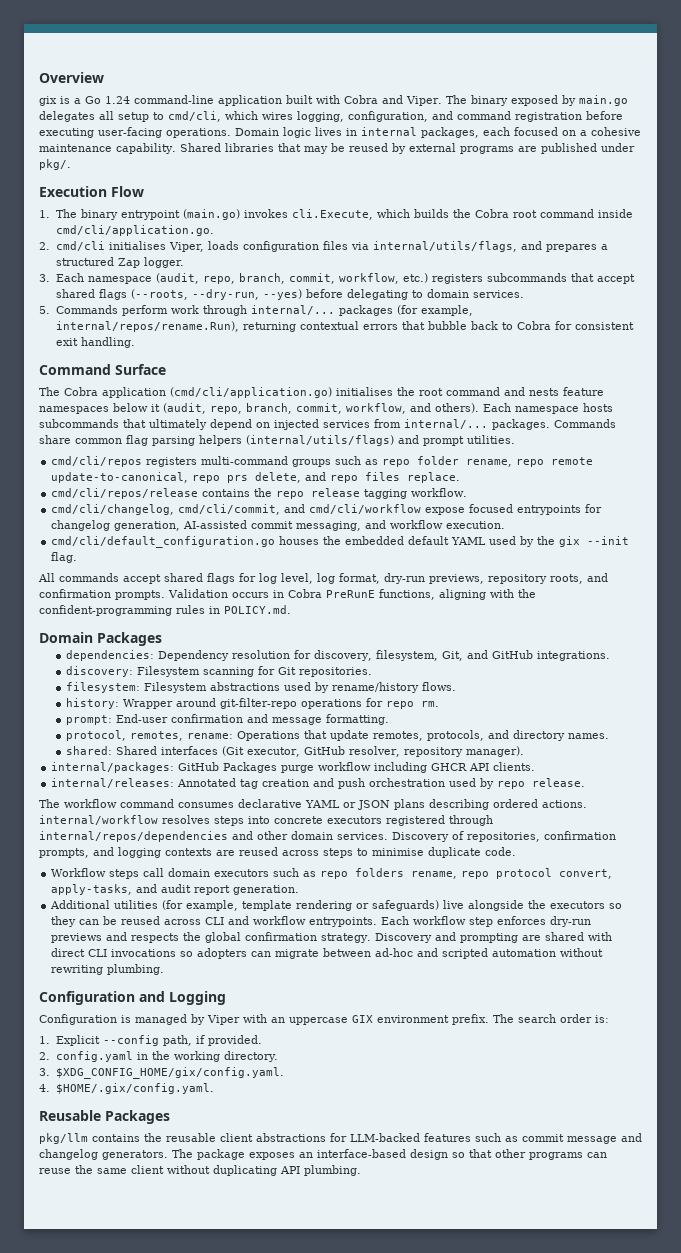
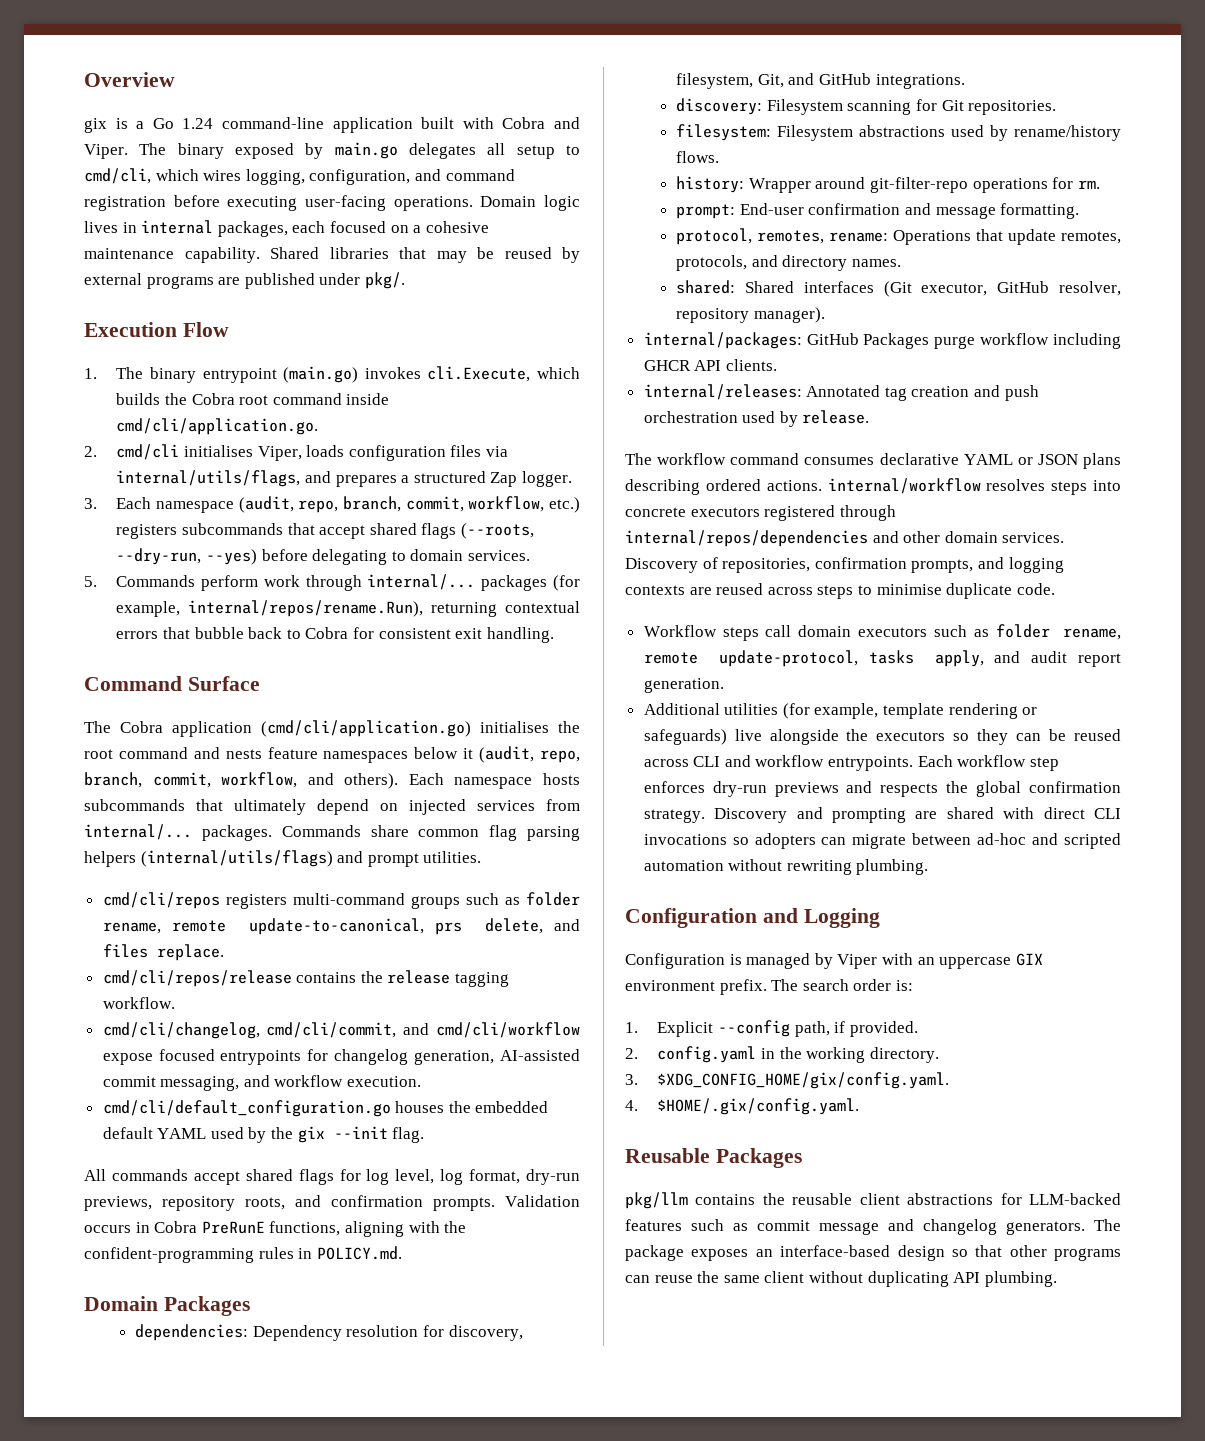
[382,456,545,467] repo folder rename, repo -> [526,892,580,906] [102,922,161,934] folder rename,
[192,475,221,483] repo -> (424, 926) none
[330,475,359,483] repo -> (580, 925) none
[276,491,305,499] repo -> (383, 977) none
[385,701,414,709] repo -> (1074, 183) none
[497,781,526,789] repo -> (798, 419) none
[320,868,613,879] [51,884,133,895] repo folders rename, repo protocol convert, apply-tasks, -> [995,624,1121,640] [643,650,984,667] folder rename, remote update-protocol, tasks apply,

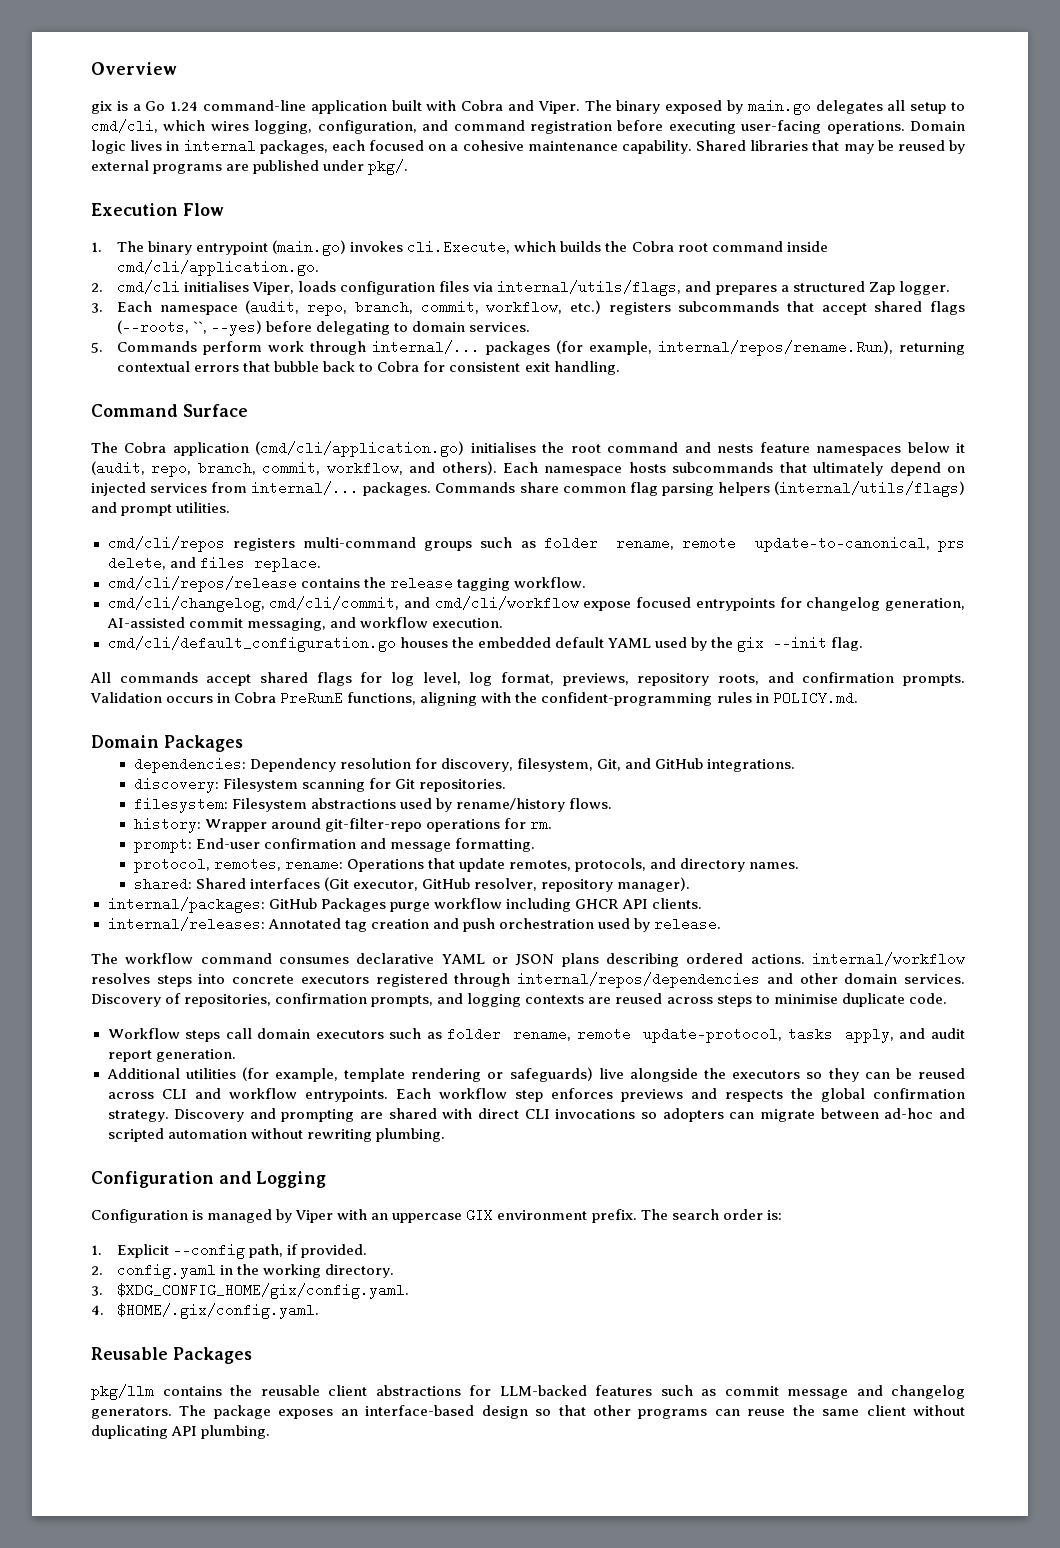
[116,548,202,565] --dry-run, -> [193,321,208,334] ``,
[525,1169,580,1185] dry-run -> (554, 678) none
[712,781,767,797] dry-run -> (613, 1093) none

